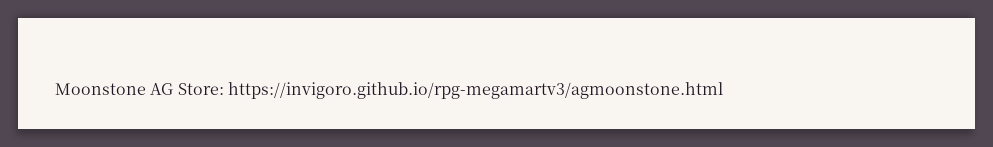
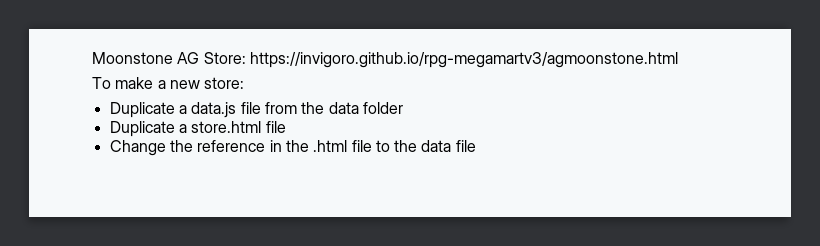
(723, 90) none -> [92,77,245,89] [109,102,403,118] [109,121,286,137] [109,140,476,156] // To make a new store: // Duplicate a data.js file from the data folder // Duplicate a store.html file // Change the reference in the .html file to the data file

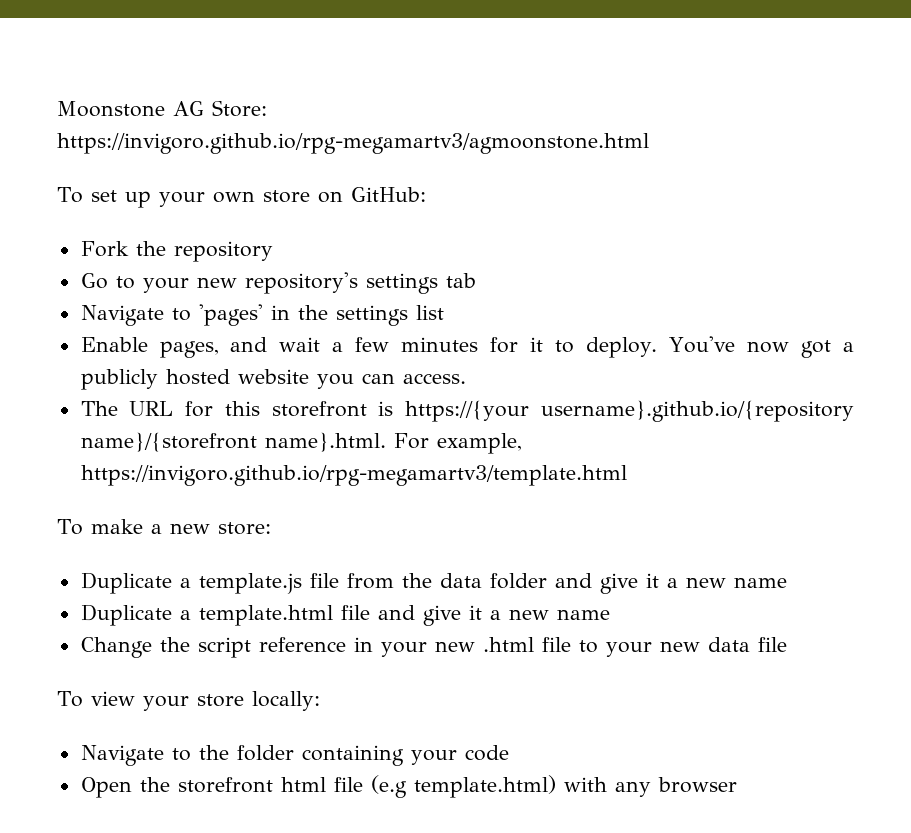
(678, 60) none -> [57,187,426,208] [80,241,273,262] [80,272,476,294] [80,304,444,326] [80,336,854,358] [80,369,466,390] [80,400,854,422] [80,432,522,454] [80,465,627,486] // To set up your own store on GitHub: // Fork the repository // Go to your new repository's settings tab // Navigate to 'pages' in the settings list // Enable pages, and wait a few minutes for it to deploy. You've now got a publicly hosted website you can access. // The URL for this storefront is https://{your username}.github.io/{repository name}/{storefront name}.html. For example, https://invigoro.github.io/rpg-megamartv3/template.html
[191,102,237,118] data.js -> [198,573,302,594] template.js
[109,121,286,137] // Duplicate a store.html file -> [554,573,787,594] [80,604,610,626] and give it a new name // Duplicate a template.html file and give it a new name
(193, 146) none -> [197,637,251,658] script
[285,140,309,152] the -> [380,641,475,657] your new
[394,140,418,152] the -> [605,641,700,657] your new
(476, 146) none -> [57,691,320,711] [80,745,509,766] [80,775,737,798] // To view your store locally: // Navigate to the folder containing your code // Open the storefront html file (e.g template.html) with any browser

